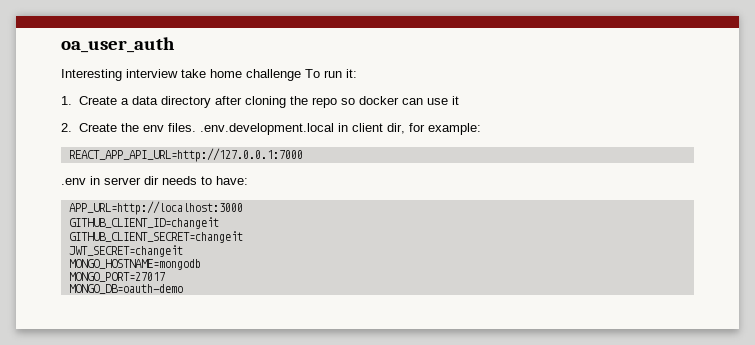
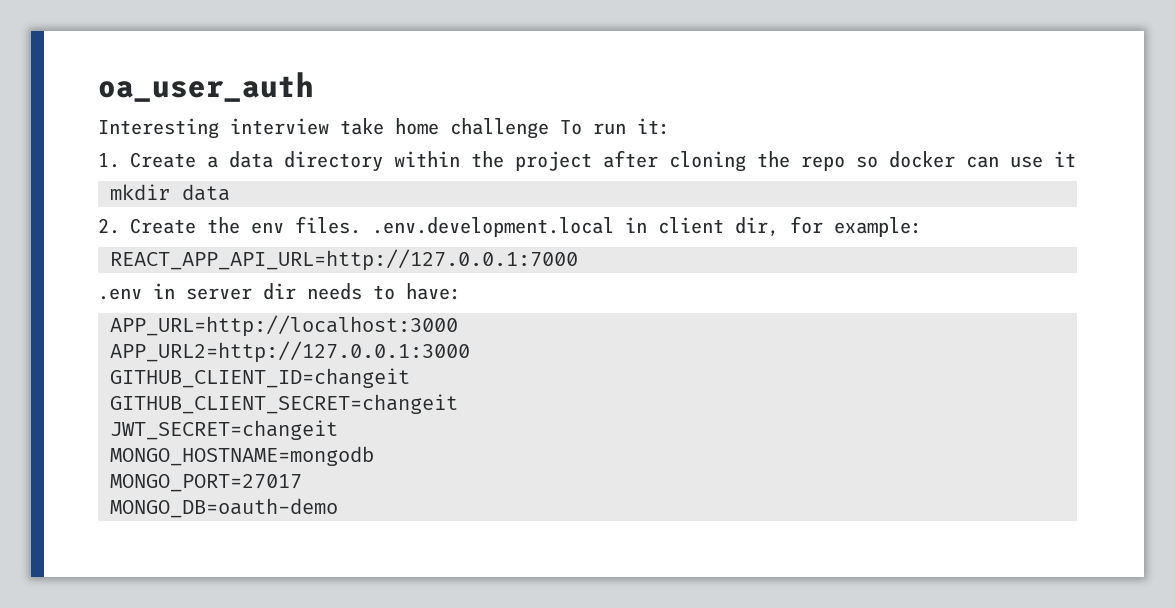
(212, 102) none -> [394,151,592,171] within the project
(460, 100) none -> [110,184,230,201] // mkdir data
(243, 208) none -> [110,341,470,363] // APP_URL2=http://127.0.0.1:3000

